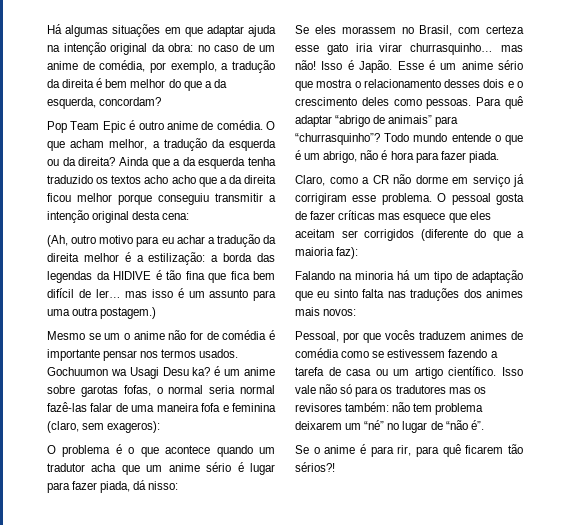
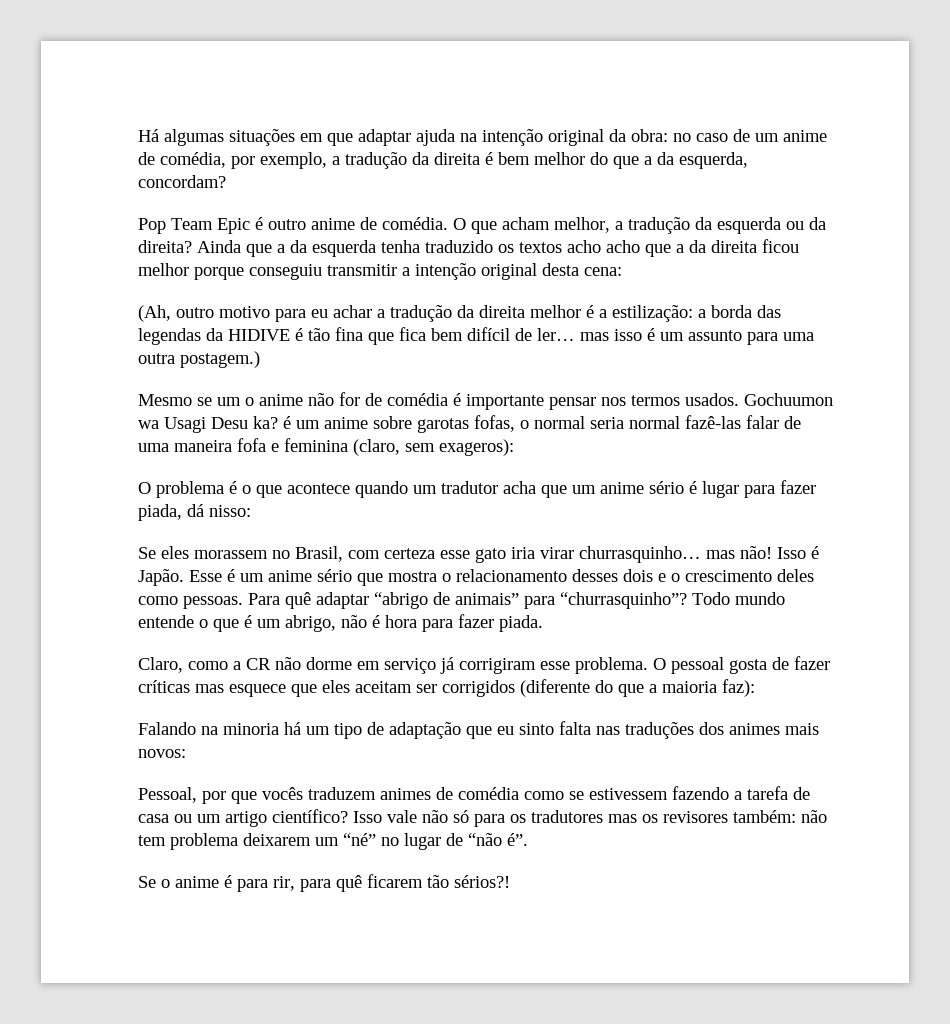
[448,366,497,376] científico. -> [272,809,348,823] científico?

